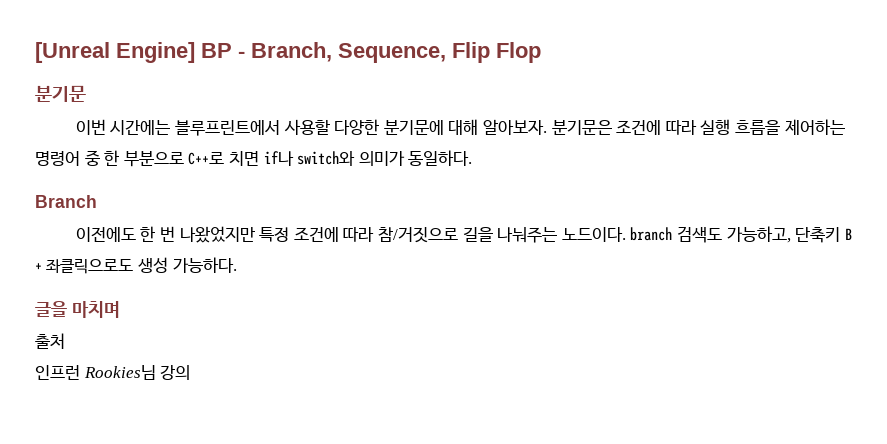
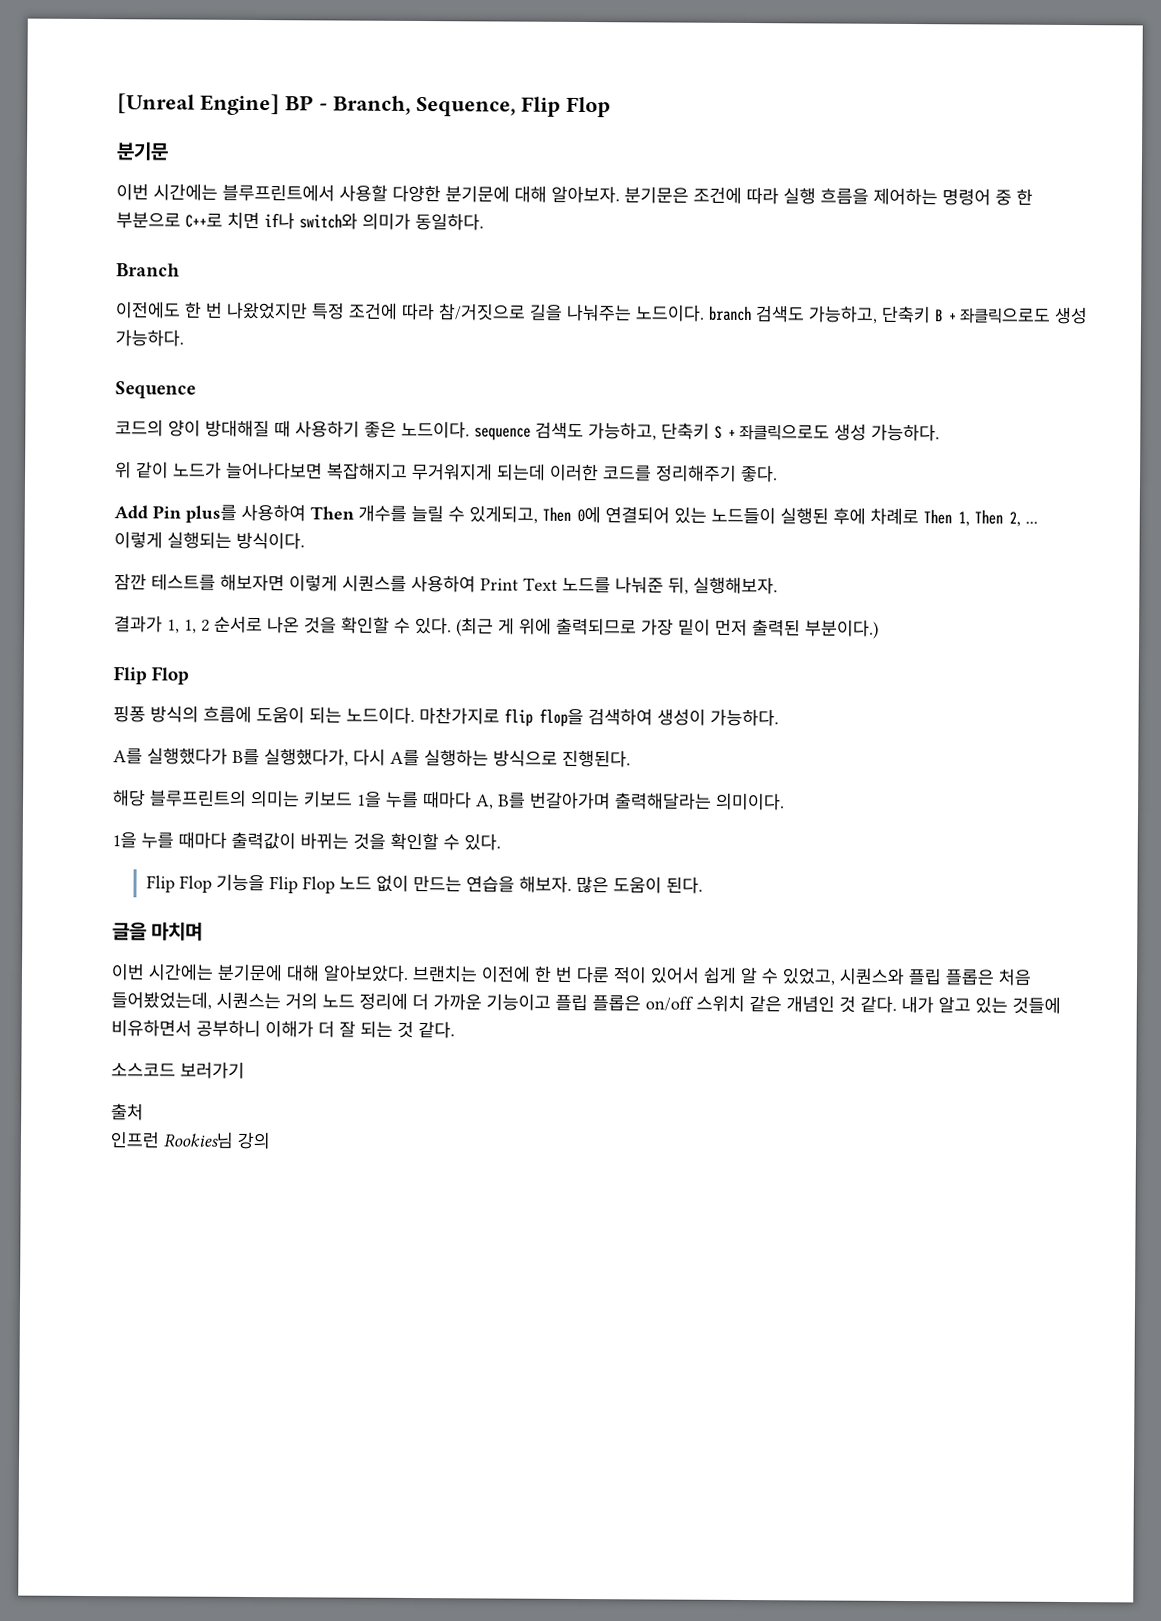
[35,301,120,318] 글을 마치며 -> [115,381,196,399] [115,419,941,442] [115,461,778,483] [114,503,1038,527] [114,531,305,550] [114,573,778,595] [114,615,879,639] [113,666,190,685] [113,705,779,728] [113,747,631,768] [113,789,785,811] [112,831,501,851] [146,873,704,894] [112,922,204,941] [111,963,1032,986] [111,991,1061,1014] [111,1019,455,1039] [111,1061,245,1079] Sequence // 코드의 양이 방대해질 때 사용하기 좋은 노드이다. sequence 검색도 가능하고, 단축키 S + 좌클릭으로도 생성 가능하다. // 위 같이 노드가 늘어나다보면 복잡해지고 무거워지게 되는데 이러한 코드를 정리해주기 좋다. // Add Pin plus를 사용하여 Then 개수를 늘릴 수 있게되고, Then 0에 연결되어 있는 노드들이 실행된 후에 차례로 Then 1, Then 2, ... 이렇게 실행되는 방식이다. // 잠깐 테스트를 해보자면 이렇게 시퀀스를 사용하여 Print Text 노드를 나눠준 뒤, 실행해보자. // 결과가 1, 1, 2 순서로 나온 것을 확인할 수 있다. (최근 게 위에 출력되므로 가장 밑이 먼저 출력된 부분이다.) // Flip Flop // 핑퐁 방식의 흐름에 도움이 되는 노드이다. 마찬가지로 flip flop을 검색하여 생성이 가능하다. // A를 실행했다가 B를 실행했다가, 다시 A를 실행하는 방식으로 진행된다. // 해당 블루프린트의 의미는 키보드 1을 누를 때마다 A, B를 번갈아가며 출력해달라는 의미이다. // 1을 누를 때마다 출력값이 바뀌는 것을 확인할 수 있다. // Flip Flop 기능을 Flip Flop 노드 없이 만드는 연습을 해보자. 많은 도움이 된다. // 글을 마치며 // 이번 시간에는 분기문에 대해 알아보았다. 브랜치는 이전에 한 번 다룬 적이 있어서 쉽게 알 수 있었고, 시퀀스와 플립 플롭은 처음 들어봤었는데, 시퀀스는 거의 노드 정리에 더 가까운 기능이고 플립 플롭은 on/off 스위치 같은 개념인 것 같다. 내가 알고 있는 것들에 비유하면서 공부하니 이해가 더 잘 되는 것 같다. // 소스코드 보러가기

